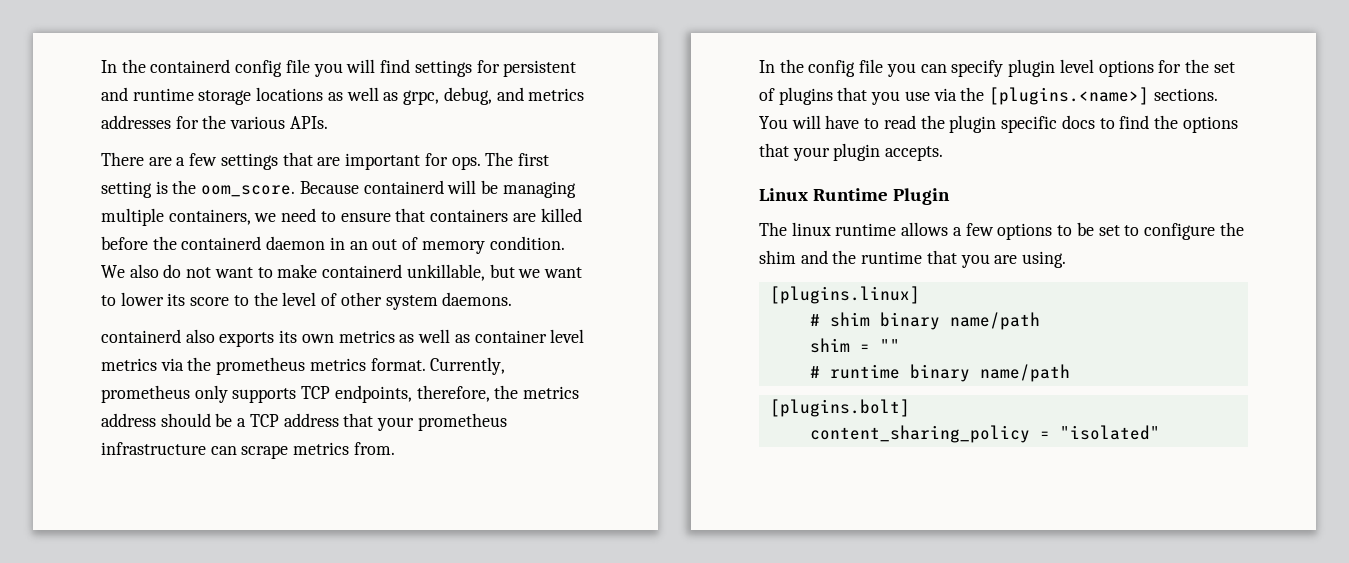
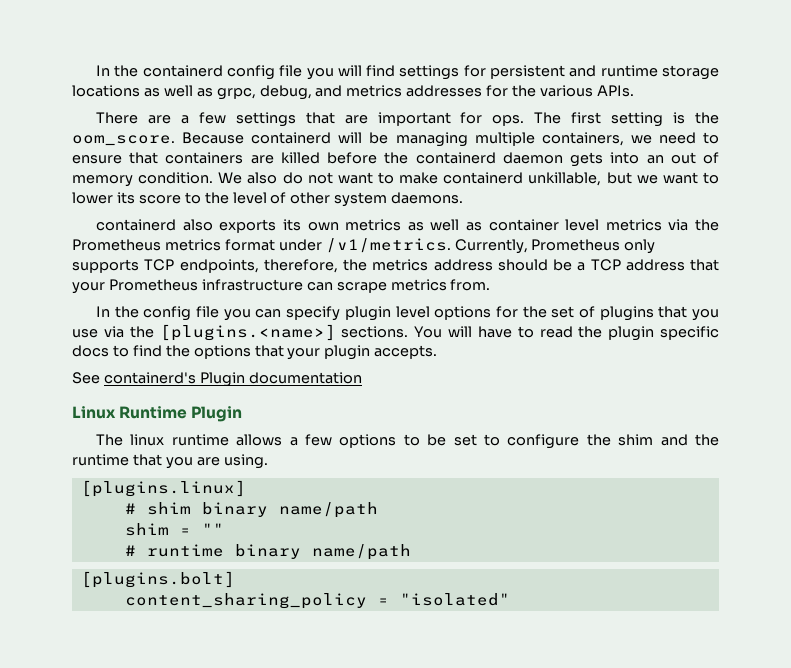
[329,237,345,250] in -> [570,152,640,167] gets into
[216,357,506,375] [101,385,190,403] prometheus metrics format. Currently, prometheus -> [72,238,621,254] Prometheus metrics format under /v1/metrics. Currently, Prometheus
[417,413,507,431] prometheus -> [108,279,198,291] Prometheus
(944, 153) none -> [72,372,362,387] // See containerd's Plugin documentation

